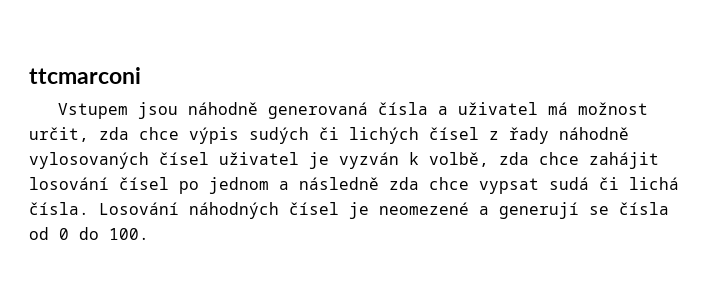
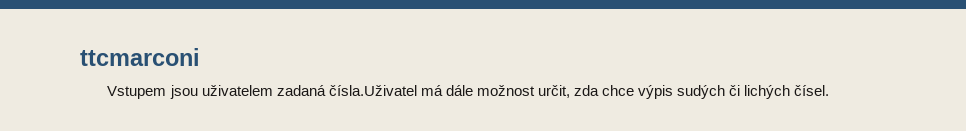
[187,102,568,119] náhodně generovaná čísla a uživatel má -> [201,85,473,96] uživatelem zadaná čísla.Uživatel má dále
[429,127,629,144] [29,152,659,169] [29,177,679,194] [29,202,669,219] [29,227,149,240] čísel z řady náhodně vylosovaných čísel uživatel je vyzván k volbě, zda chce zahájit losování čísel po jednom a následně zda chce vypsat sudá či lichá čísla. Losování náhodných čísel je neomezené a generují se čísla od 0 do 100. -> [794,85,830,96] čísel.

